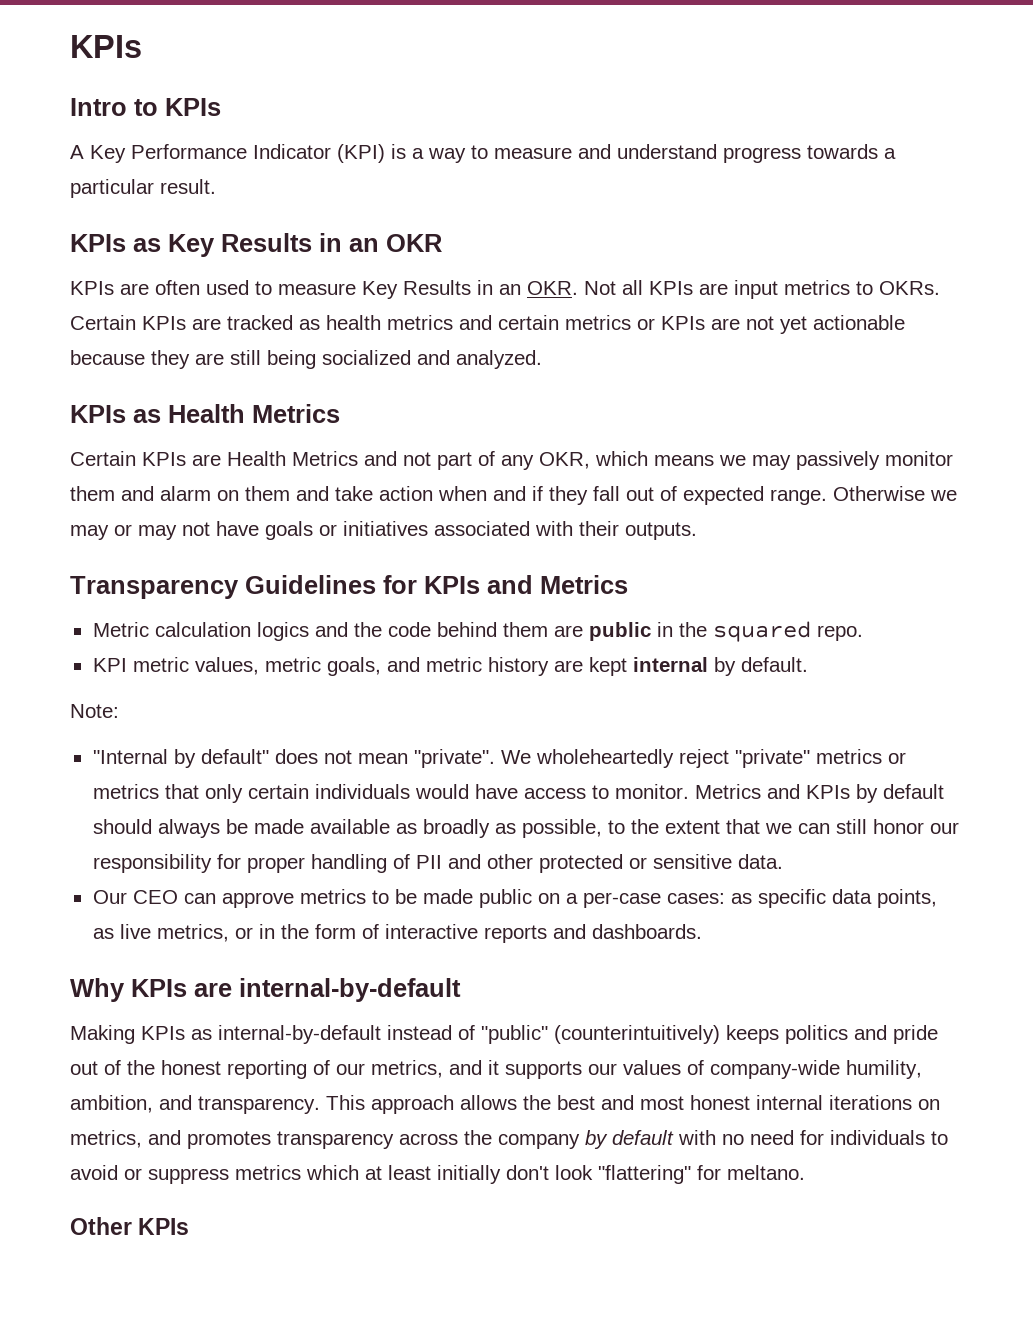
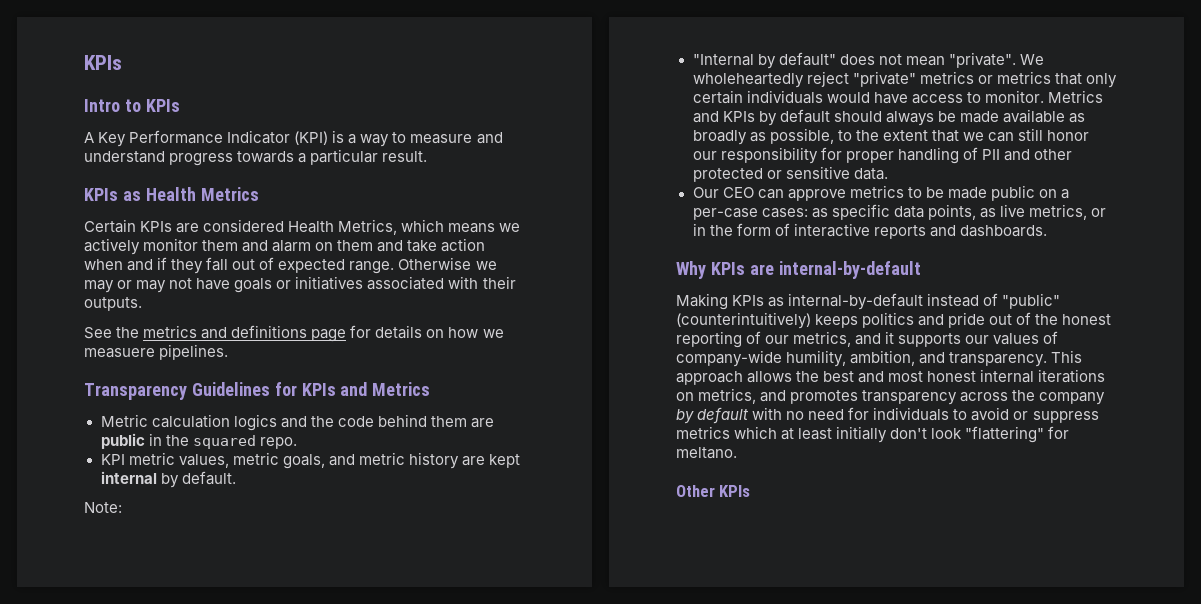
[70,233,442,257] [70,280,940,299] [70,315,905,334] [70,350,542,369] // KPIs as Key Results in an OKR // KPIs are often used to measure Key Results in an OKR. Not all KPIs are input metrics to OKRs. Certain KPIs are tracked as health metrics and certain metrics or KPIs are not yet actionable because they are still being socialized and analyzed. -> (428, 156) none
[227,451,590,470] Health Metrics and not part of any OKR, -> [203,219,398,235] considered Health Metrics,
[752,451,880,470] may passively -> [84,238,140,255] actively
(697, 531) none -> [84,325,504,342] [84,344,229,360] // See the metrics and definitions page for details on how we measuere pipelines.

